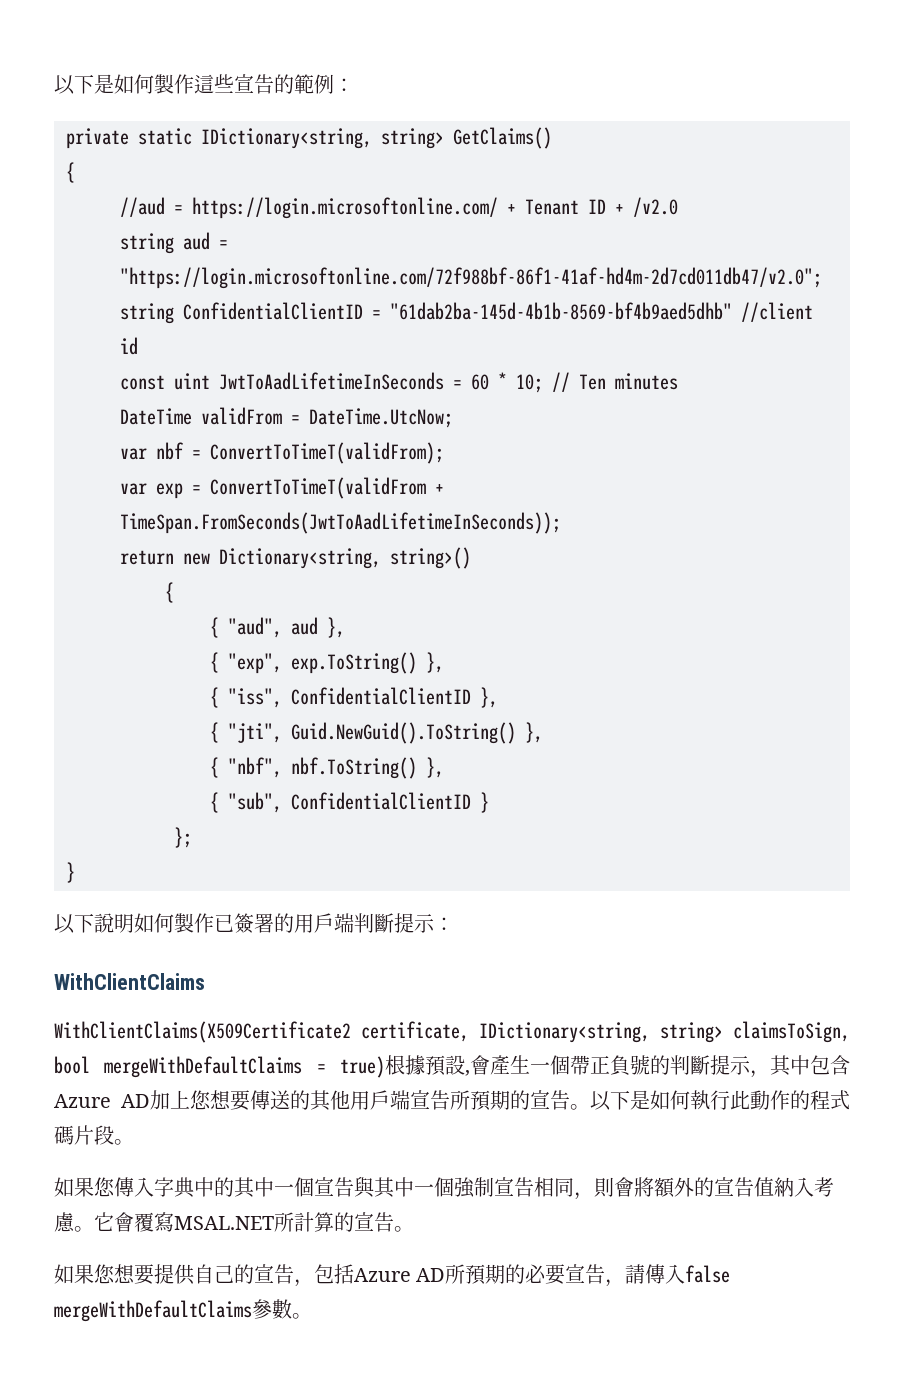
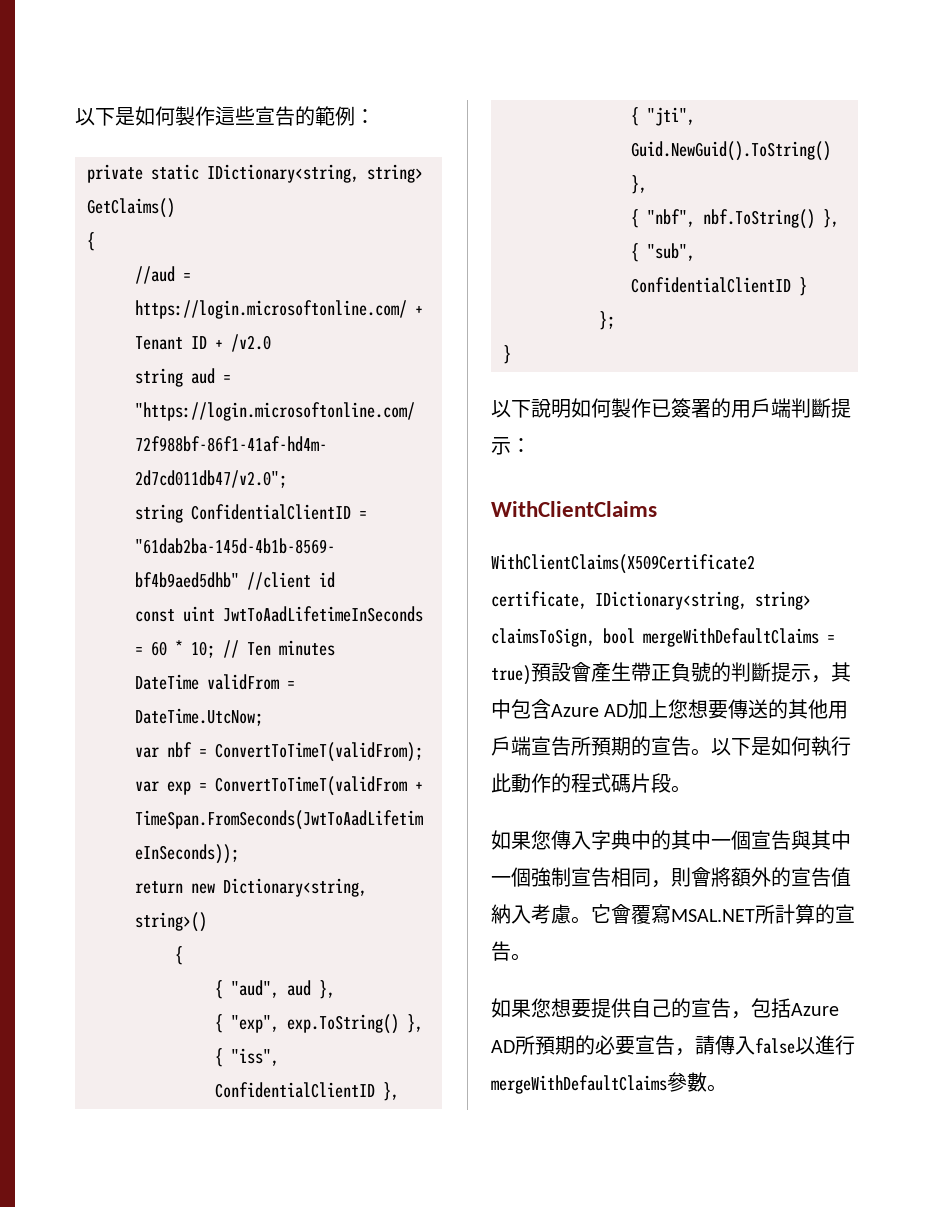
[385,1055,570,1076] 根據預設,會產生一個 -> [531,662,631,682] 預設會產生
(731, 1274) none -> [795,1035,855,1055] 以進行

